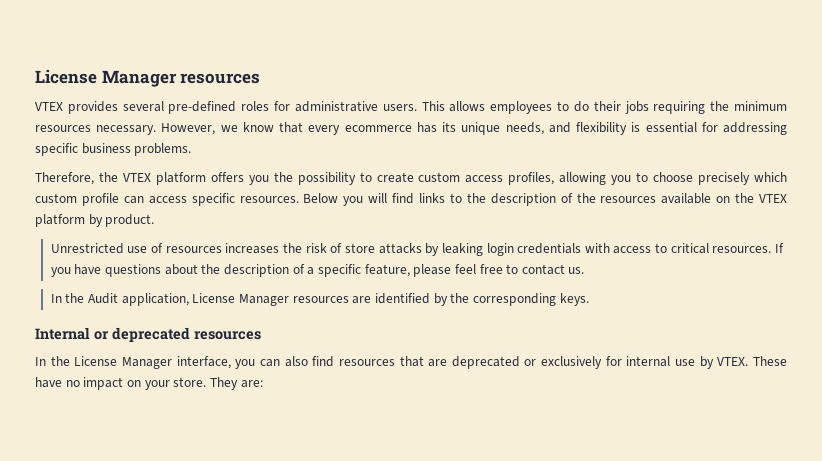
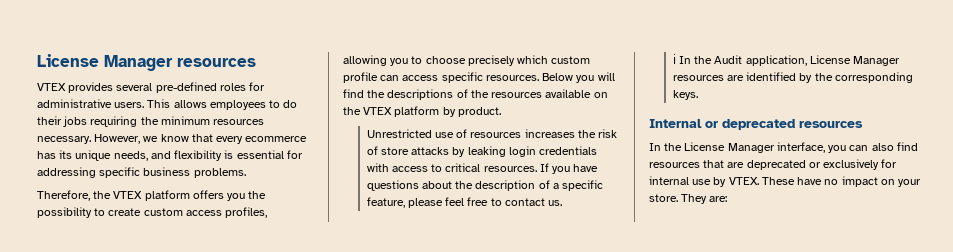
[418,193,556,206] links to the description -> [367,89,454,100] the descriptions
(585, 270) none -> [672,54,676,64] ℹ

